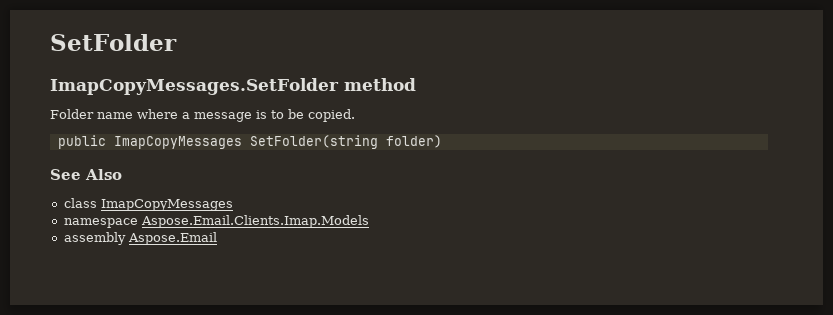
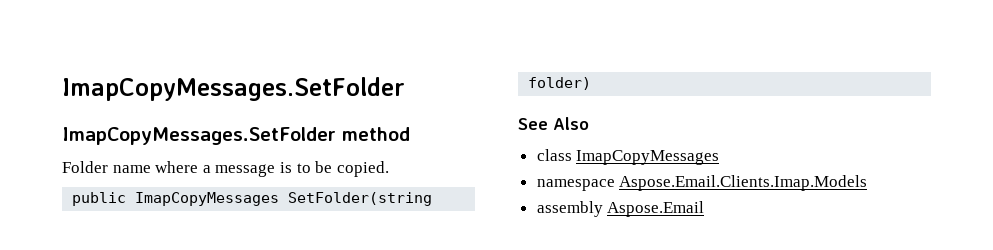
[50,34,177,51] SetFolder -> [62,77,405,101] ImapCopyMessages.SetFolder

